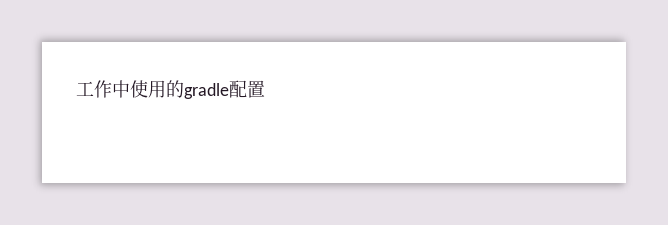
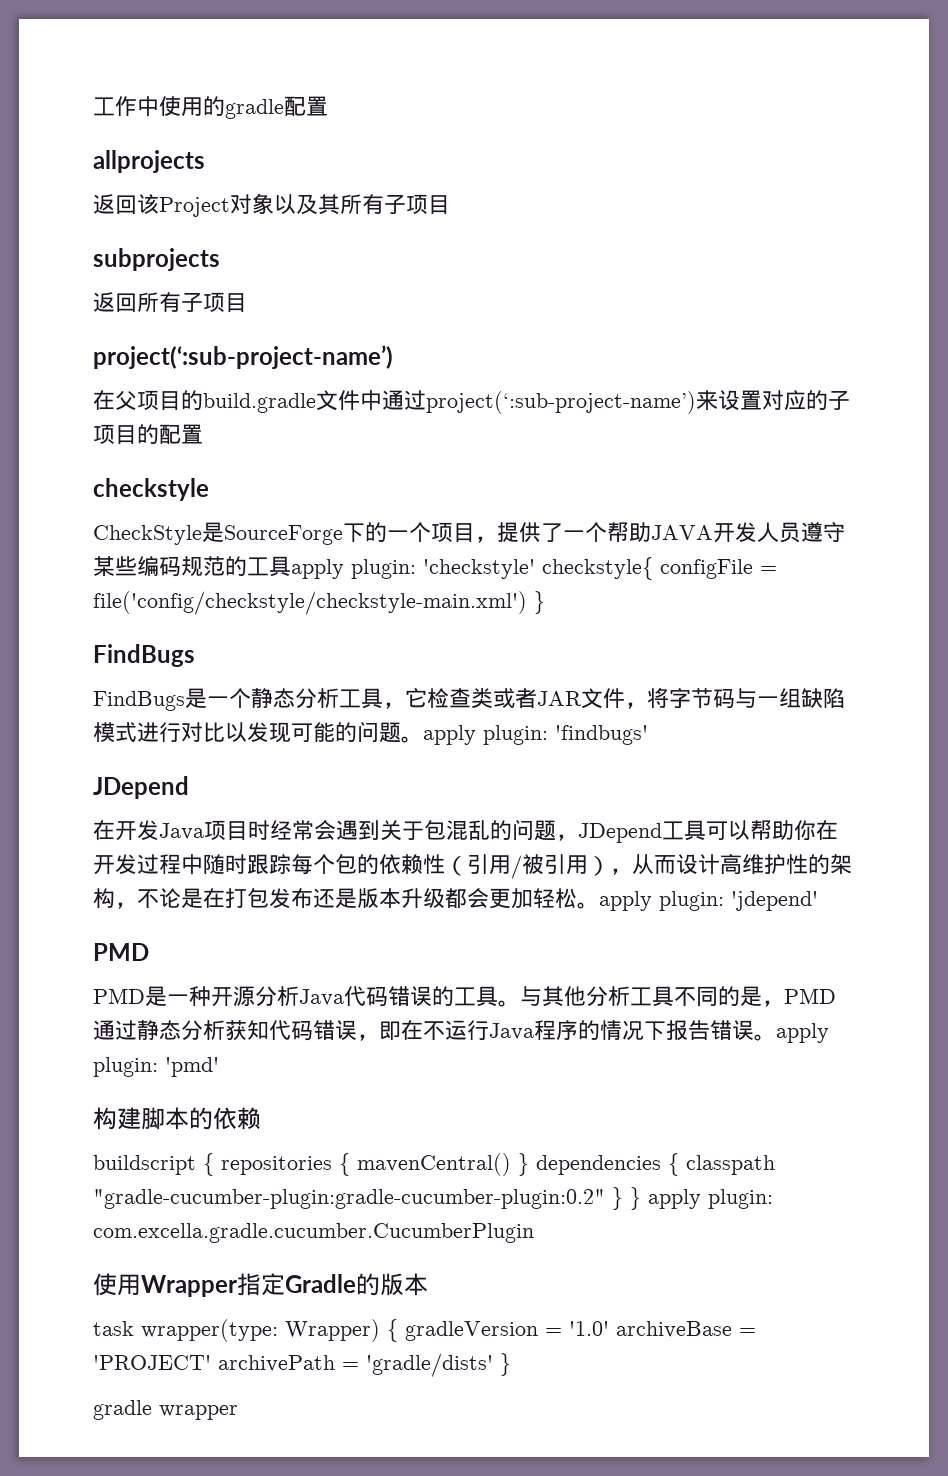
(265, 89) none -> [93,150,205,173] [93,193,450,217] [93,248,220,271] [93,292,247,313] [93,345,393,369] [93,390,850,414] [93,424,203,444] [93,478,209,501] [93,522,845,545] [93,556,777,580] [93,591,545,615] [93,644,195,667] [93,687,845,711] [93,721,648,745] [93,776,189,799] [93,819,838,843] [93,854,852,879] [93,888,818,911] [93,943,149,961] [93,986,836,1007] [93,1020,829,1043] [93,1057,219,1077] [93,1107,261,1130] [93,1153,775,1176] [93,1187,773,1210] [93,1223,534,1243] [93,1273,428,1297] [93,1319,756,1342] [93,1353,511,1377] [93,1400,238,1420] // allprojects // 返回该Project对象以及其所有子项目 // subprojects // 返回所有子项目 // project(‘:sub-project-name’) // 在父项目的build.gradle文件中通过project(‘:sub-project-name’)来设置对应的子项目的配置 // checkstyle // CheckStyle是SourceForge下的一个项目，提供了一个帮助JAVA开发人员遵守某些编码规范的工具apply plugin: 'checkstyle' checkstyle{ configFile = file('config/checkstyle/checkstyle-main.xml') } // FindBugs // FindBugs是一个静态分析工具，它检查类或者JAR文件，将字节码与一组缺陷模式进行对比以发现可能的问题。apply plugin: 'findbugs' // JDepend // 在开发Java项目时经常会遇到关于包混乱的问题，JDepend工具可以帮助你在开发过程中随时跟踪每个包的依赖性（引用/被引用），从而设计高维护性的架构，不论是在打包发布还是版本升级都会更加轻松。apply plugin: 'jdepend' // PMD // PMD是一种开源分析Java代码错误的工具。与其他分析工具不同的是，PMD通过静态分析获知代码错误，即在不运行Java程序的情况下报告错误。apply plugin: 'pmd' // 构建脚本的依赖 // buildscript { repositories { mavenCentral() } dependencies { classpath "gradle-cucumber-plugin:gradle-cucumber-plugin:0.2" } } apply plugin: com.excella.gradle.cucumber.CucumberPlugin // 使用Wrapper指定Gradle的版本 // task wrapper(type: Wrapper) { gradleVersion = '1.0' archiveBase = 'PROJECT' archivePath = 'gradle/dists' } // gradle wrapper

